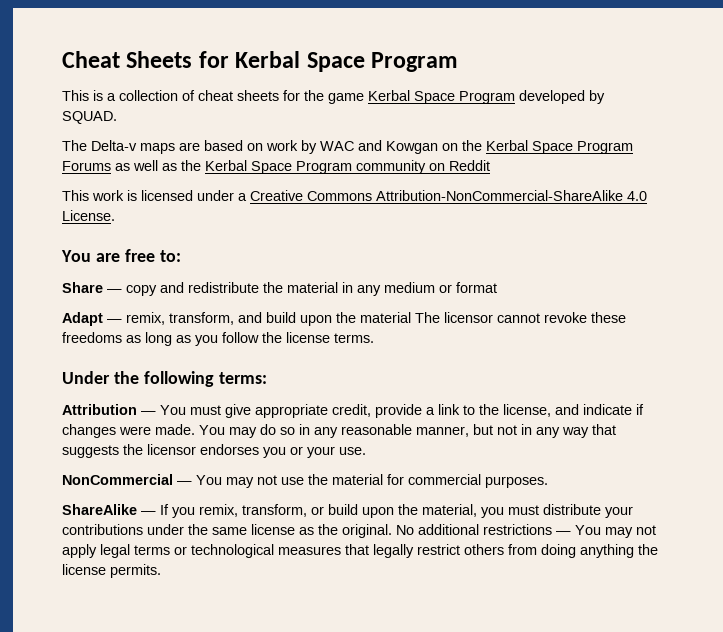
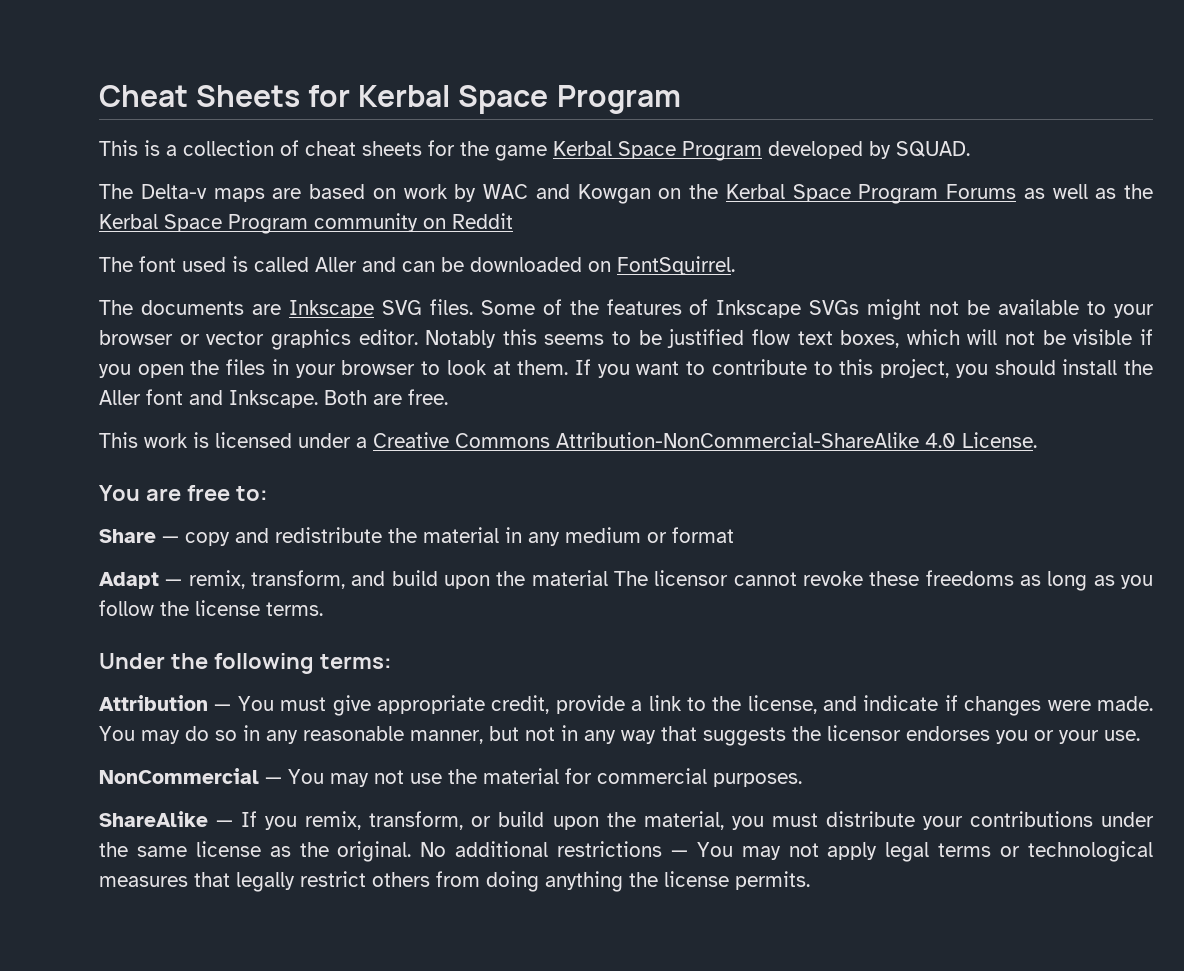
(490, 165) none -> [99,256,735,275] [99,299,1155,320] [99,329,1153,350] [99,359,1154,378] [99,389,448,408] // The font used is called Aller and can be downloaded on FontSquirrel. // The documents are Inkscape SVG files. Some of the features of Inkscape SVGs might not be available to your browser or vector graphics editor. Notably this seems to be justified flow text boxes, which will not be visible if you open the files in your browser to look at them. If you want to contribute to this project, you should install the Aller font and Inkscape. Both are free.

